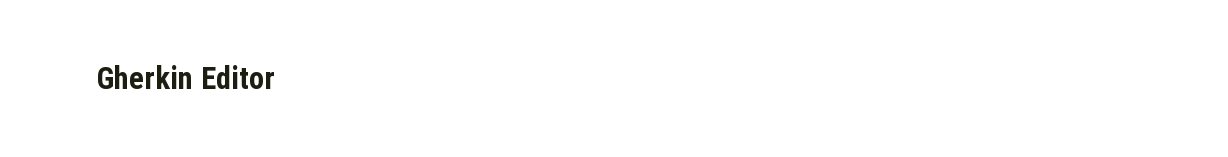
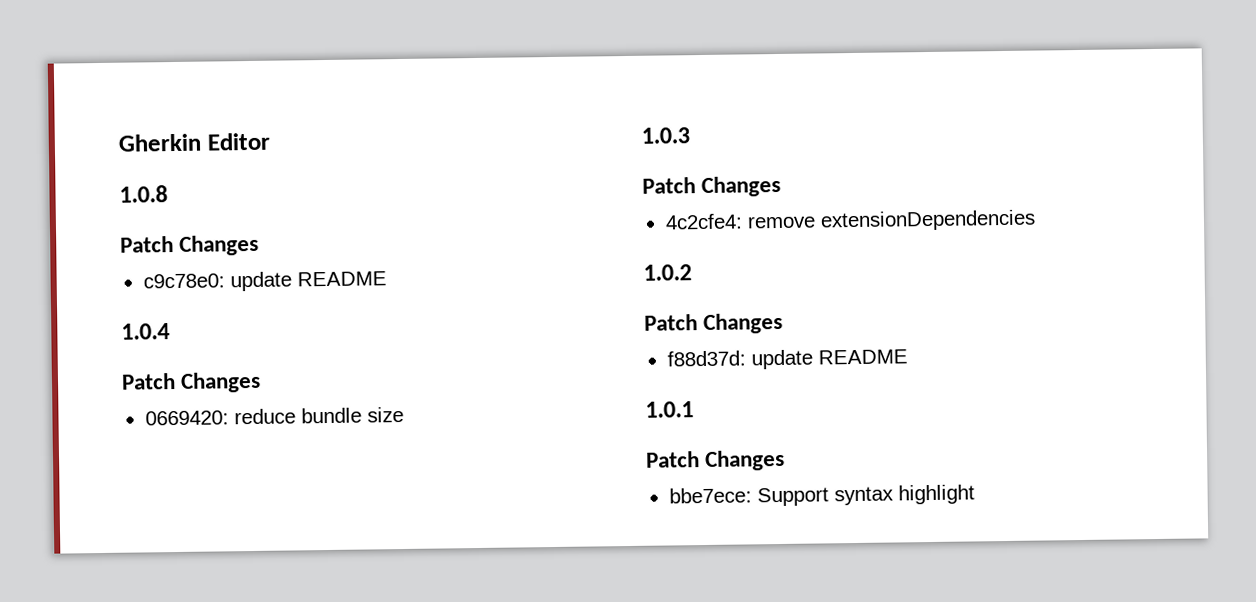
(276, 77) none -> [119,185,168,203] [120,234,260,256] [142,271,387,292] [121,323,170,340] [121,371,262,393] [144,406,404,426] [641,127,690,144] [642,175,782,198] [664,209,1036,232] [643,264,692,281] [644,312,784,335] [666,349,908,370] [645,401,694,418] [646,449,786,471] [668,484,975,507] // 1.0.8 // Patch Changes // c9c78e0: update README // 1.0.4 // Patch Changes // 0669420: reduce bundle size // 1.0.3 // Patch Changes // 4c2cfe4: remove extensionDependencies // 1.0.2 // Patch Changes // f88d37d: update README // 1.0.1 // Patch Changes // bbe7ece: Support syntax highlight

